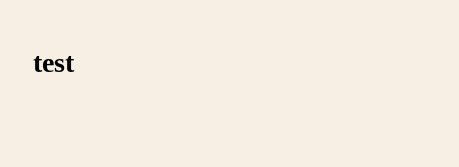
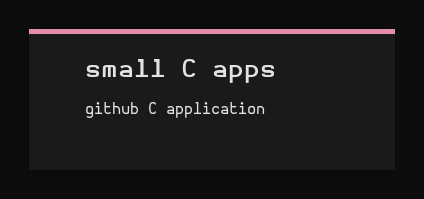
[33,56,75,72] test -> [85,59,276,83] [85,102,265,118] small C apps // github C application

